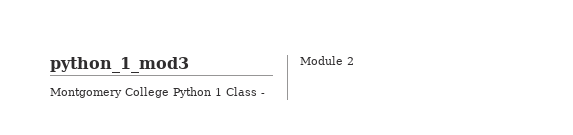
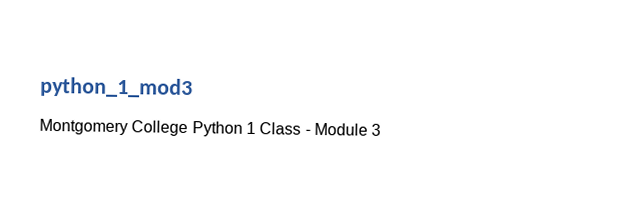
[347,57,354,65] 2 -> [371,123,382,136] 3

